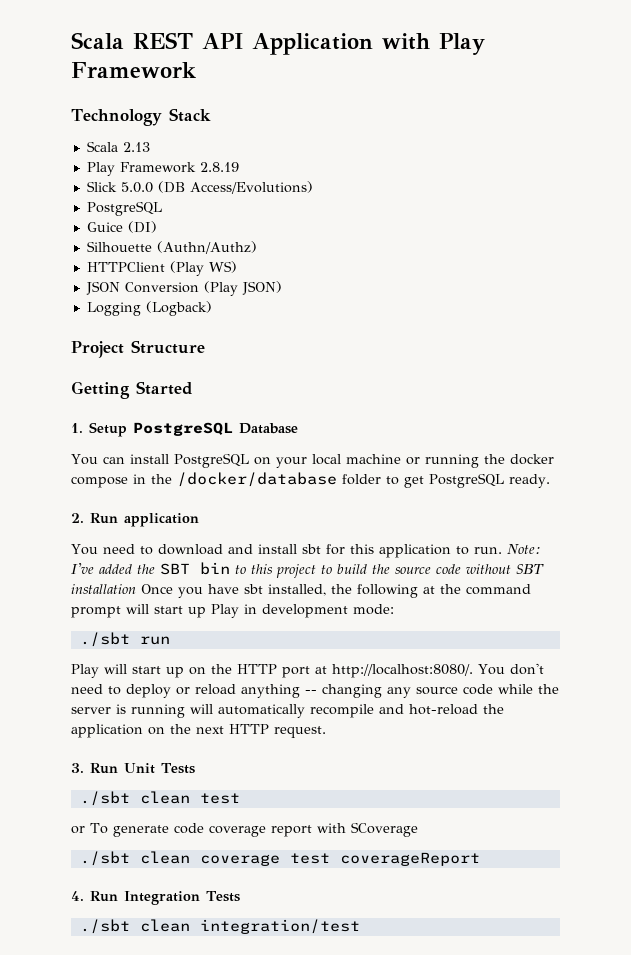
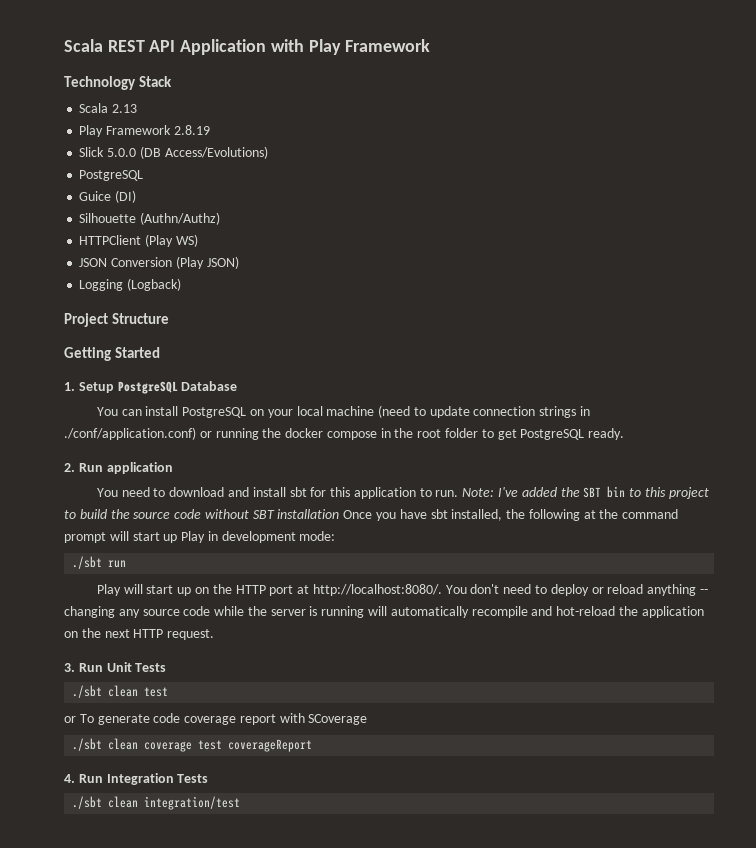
(401, 459) none -> [378,405,591,418] [64,427,196,440] (need to update connection strings in ./conf/application.conf)
[177,472,337,487] /docker/database -> [417,429,442,438] root

